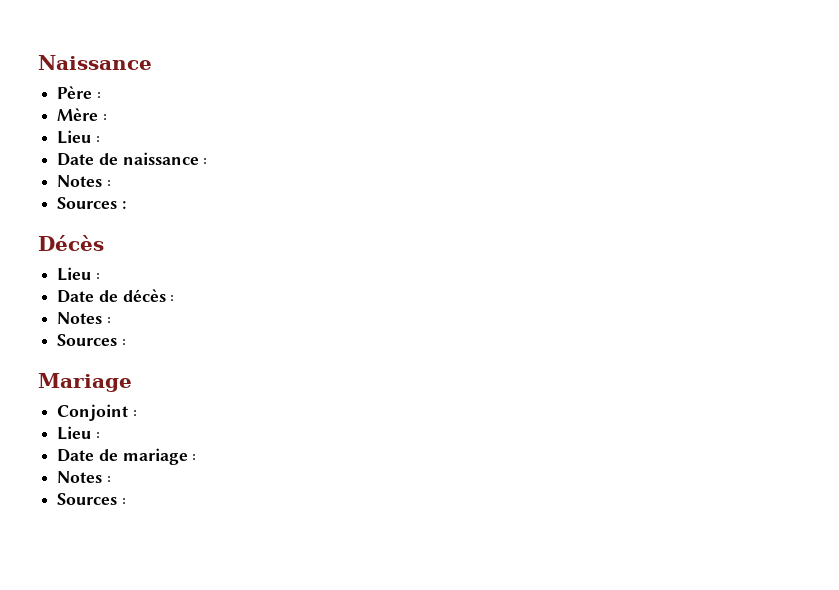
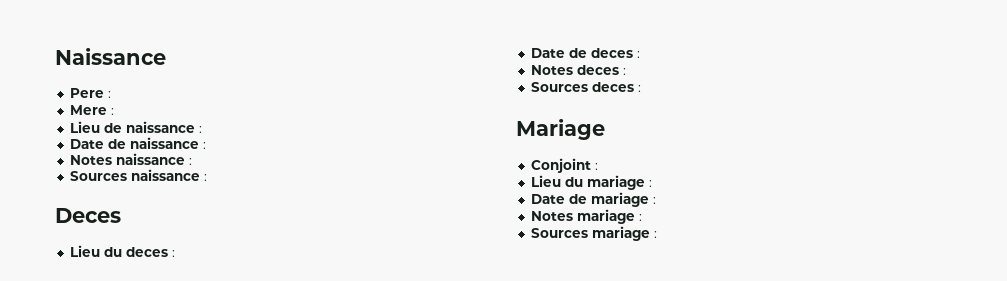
[57,86,101,99] [57,108,107,121] [57,130,92,144] Père : // Mère : // Lieu -> [69,88,111,98] [69,105,114,115] [69,121,195,133] Pere : // Mere : // Lieu de naissance
[106,180,111,187] [57,197,126,209] [38,235,104,251] [57,267,100,281] [57,289,175,303] [57,312,111,324] [57,334,118,346] : // Sources : // Décès // Lieu : // Date de décès : // Notes : // Sources -> [115,153,192,165] [69,169,207,181] [55,208,121,223] [69,245,175,257] [530,48,640,58] [530,65,626,75] [530,82,634,92] naissance : // Sources naissance : // Deces // Lieu du deces : // Date de deces : // Notes deces : // Sources deces
(92, 433) none -> [564,175,645,190] du mariage
[106,476,111,483] [57,493,118,505] : // Sources -> [576,209,642,224] [530,226,650,241] mariage : // Sources mariage

